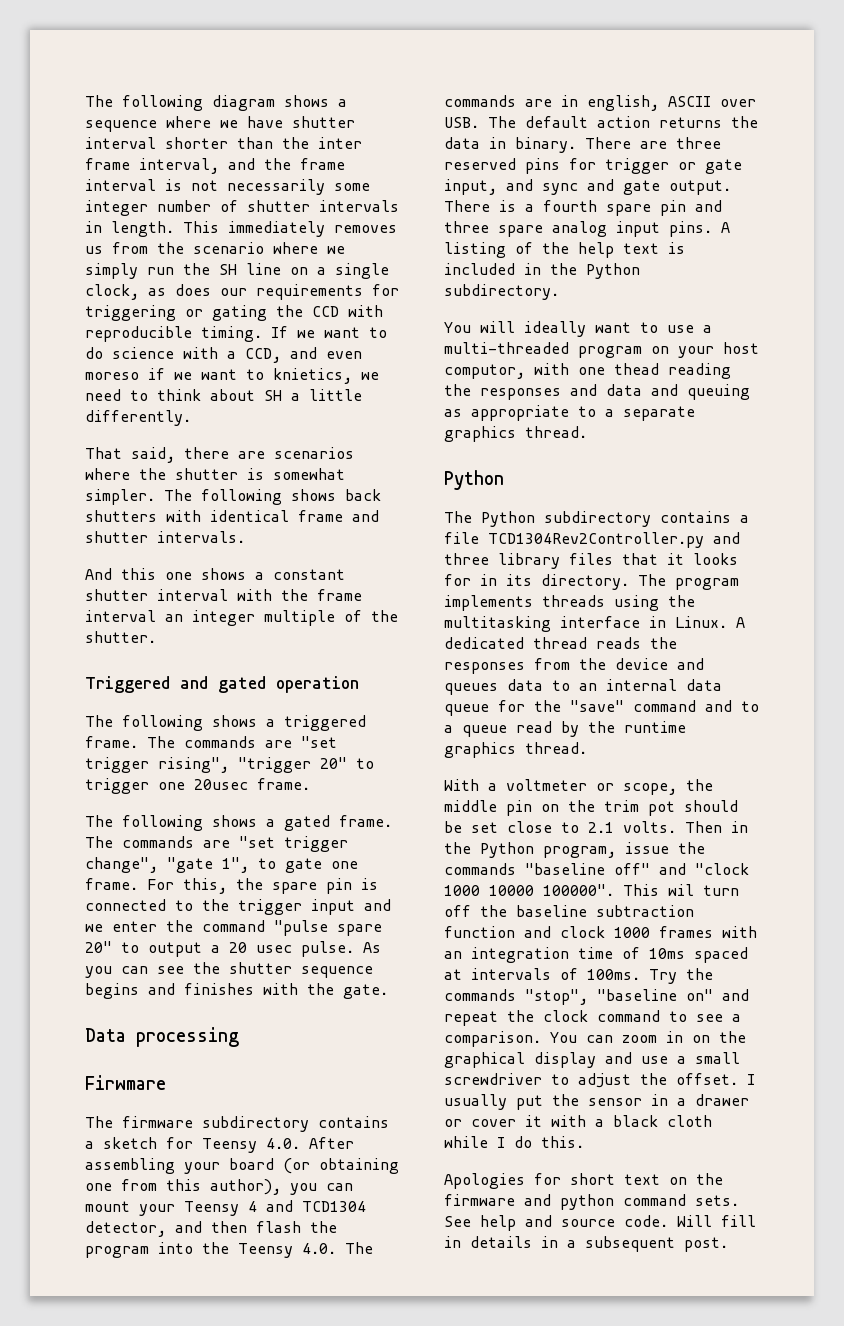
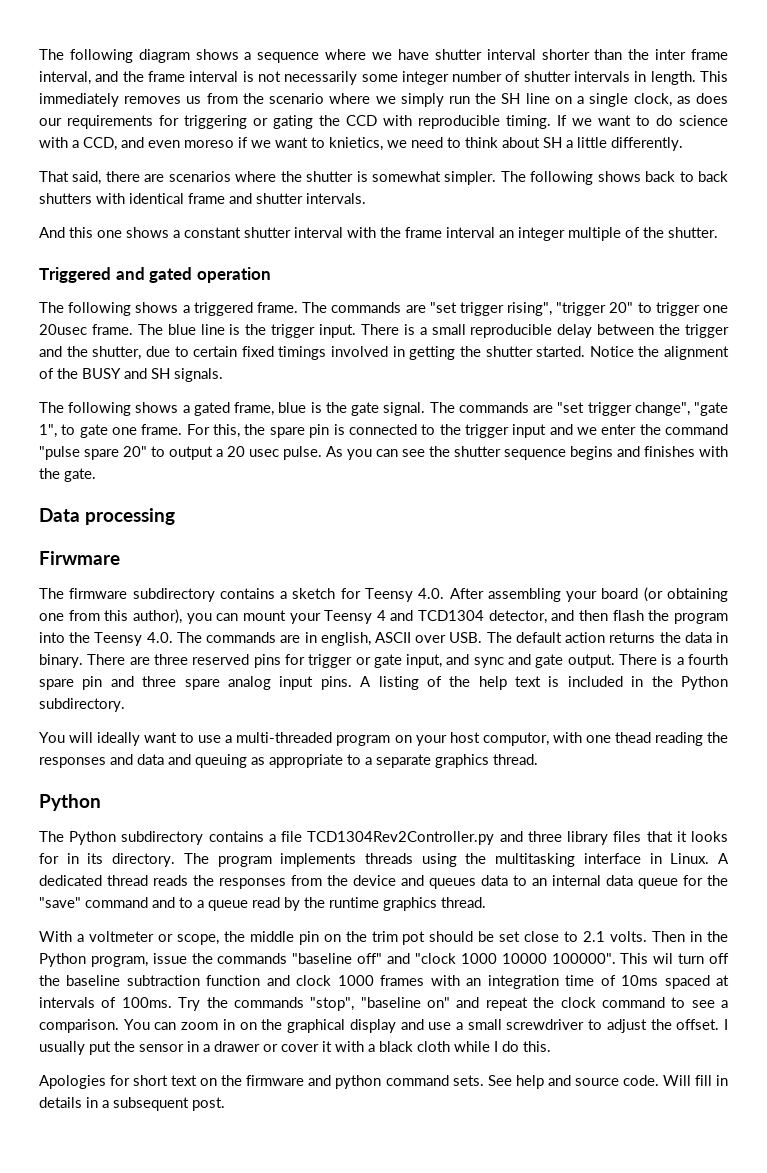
(381, 495) none -> [679,171,728,182] to back
(310, 784) none -> [137,324,729,338] [39,346,729,360] [39,368,223,382] The blue line is the trigger input. There is a small reproducible delay between the trigger and the shutter, due to certain fixed timings involved in getting the shutter started. Notice the alignment of the BUSY and SH signals.
[339,815,392,827] frame. -> [234,402,426,416] frame, blue is the gate signal.

